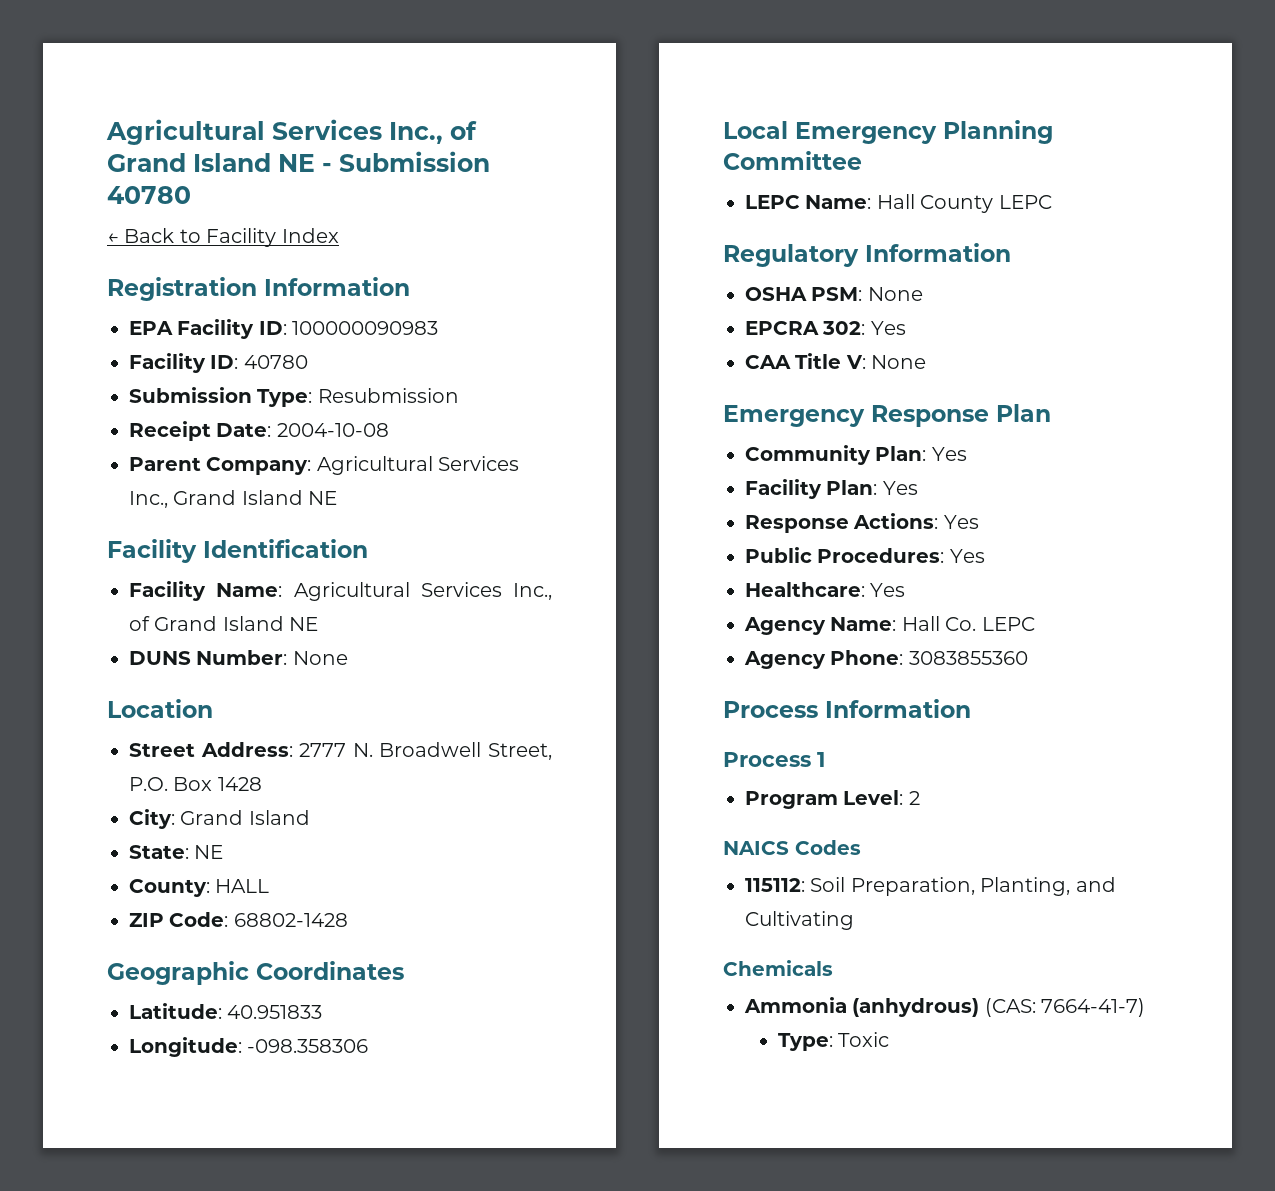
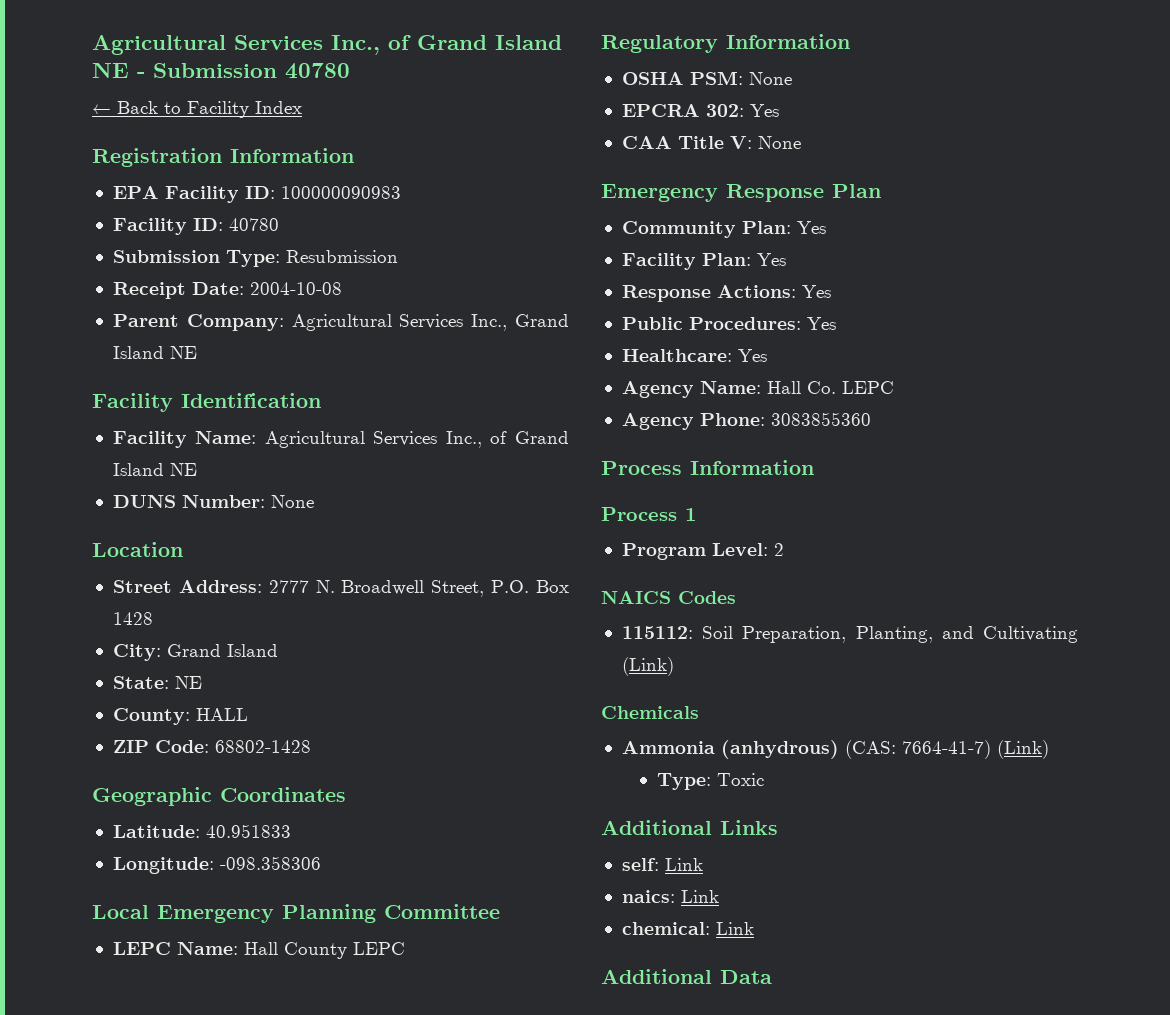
(854, 920) none -> [621,657,674,676] (Link)
(1146, 1007) none -> [996,740,1049,759] (Link)
(890, 1039) none -> [601,820,778,835] [621,858,703,871] [621,890,719,903] [621,922,754,935] [601,969,772,984] // Additional Links // self: Link // naics: Link // chemical: Link // Additional Data

